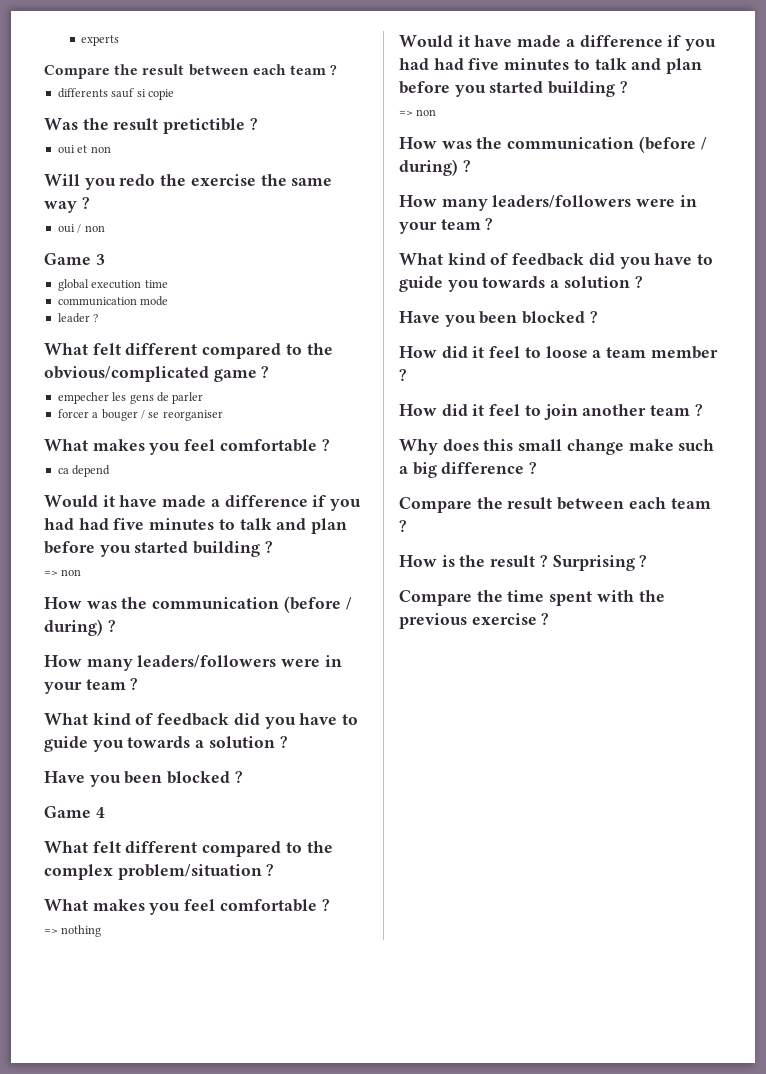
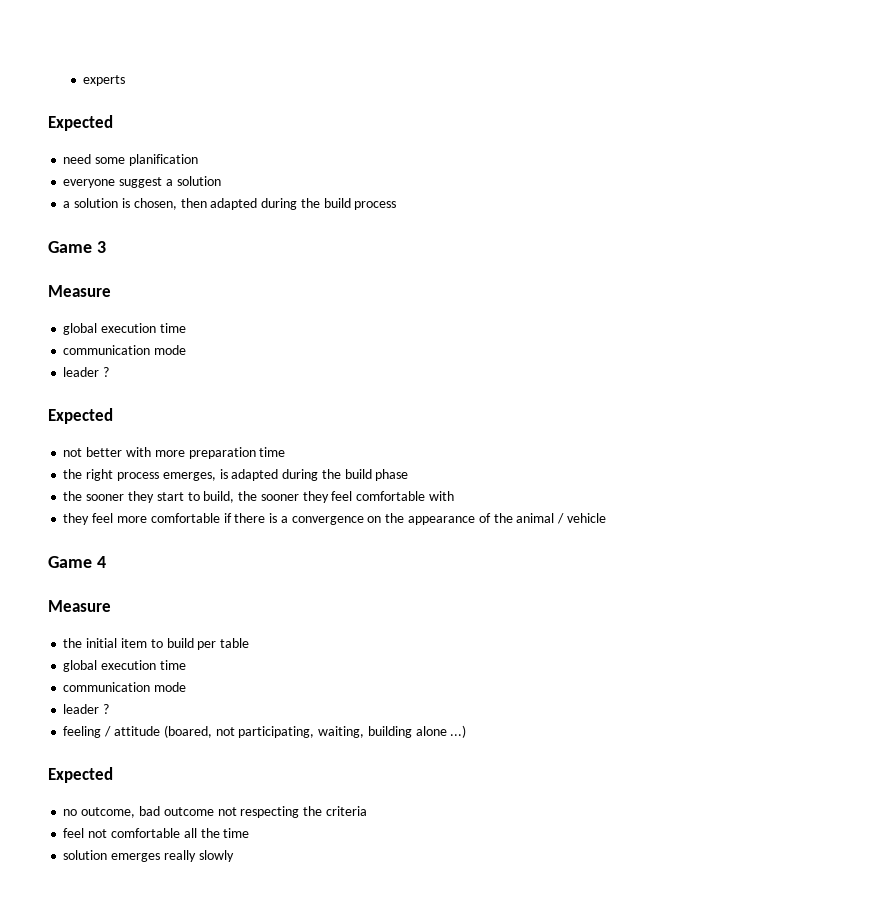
[44,64,338,79] [57,88,174,100] [44,118,258,134] [57,145,111,154] [44,174,333,190] [44,197,90,213] [57,224,105,233] Compare the result between each team ? // differents sauf si copie // Was the result pretictible ? // oui et non // Will you redo the exercise the same way ? // oui / non -> [48,115,113,131] [63,154,198,166] [63,176,221,188] [63,198,397,210] Expected // need some planification // everyone suggest a solution // a solution is chosen, then adapted during the build process
[57,279,168,291] [57,296,169,306] [57,313,99,323] [44,343,333,359] [44,366,270,382] [57,392,204,404] [57,409,223,421] [44,439,330,455] [57,465,111,477] [44,495,362,511] [44,518,348,534] [44,541,273,557] [44,569,82,576] [44,596,352,613] [44,619,116,636] [44,655,342,671] [44,678,139,694] [44,713,359,729] [44,736,288,752] [44,771,243,787] [44,806,105,818] [44,841,333,857] [44,864,275,880] [44,899,330,915] [44,925,102,937] [399,35,717,51] [399,58,703,74] [399,81,628,97] [399,109,437,116] [399,136,707,153] [399,159,471,176] [399,195,697,211] [399,218,494,234] [399,253,714,269] [399,276,643,292] [399,311,598,327] [399,346,718,359] [399,369,407,381] [399,404,703,420] [399,439,715,455] [399,462,538,478] [399,497,711,513] [399,520,407,532] [399,555,648,571] [399,590,665,606] [399,613,550,629] // global execution time // communication mode // leader ? // What felt different compared to the obvious/complicated game ? // empecher les gens de parler // forcer a bouger / se reorganiser // What makes you feel comfortable ? // ca depend // Would it have made a difference if you had had five minutes to talk and plan before you started building ? // => non // How was the communication (before / during) ? // How many leaders/followers were in your team ? // What kind of feedback did you have to guide you towards a solution ? // Have you been blocked ? // Game 4 // What felt different compared to the complex problem/situation ? // What makes you feel comfortable ? // => nothing // Would it have made a difference if you had had five minutes to talk and plan before you started building ? // => non // How was the communication (before / during) ? // How many leaders/followers were in your team ? // What kind of feedback did you have to guide you towards a solution ? // Have you been blocked ? // How did it feel to loose a team member ? // How did it feel to join another team ? // Why does this small change make such a big difference ? // Compare the result between each team ? // How is the result ? Surprising ? // Compare the time spent with the previous exercise ? -> [48,285,111,297] [63,323,186,335] [63,345,187,355] [63,367,110,377] [48,408,113,424] [63,447,286,459] [63,469,409,481] [63,491,454,503] [63,513,606,525] [48,556,106,568] [48,600,111,612] [63,638,250,650] [63,660,186,672] [63,682,187,692] [63,704,110,714] [63,725,467,738] [48,767,113,783] [63,806,367,818] [63,828,250,838] [63,850,234,862] // Measure // global execution time // communication mode // leader ? // Expected // not better with more preparation time // the right process emerges, is adapted during the build phase // the sooner they start to build, the sooner they feel comfortable with // they feel more comfortable if there is a convergence on the appearance of the animal / vehicle // Game 4 // Measure // the initial item to build per table // global execution time // communication mode // leader ? // feeling / attitude (boared, not participating, waiting, building alone ...) // Expected // no outcome, bad outcome not respecting the criteria // feel not comfortable all the time // solution emerges really slowly

